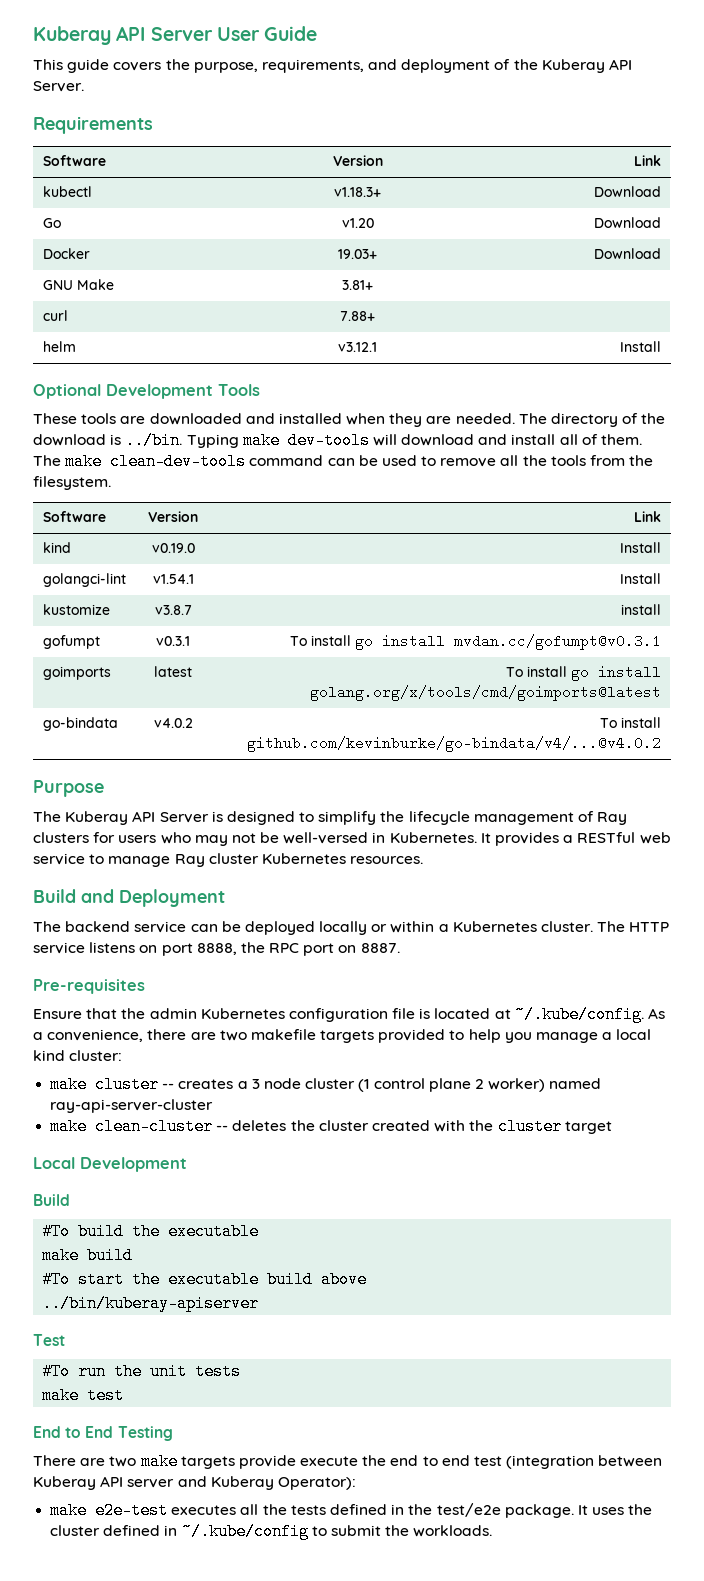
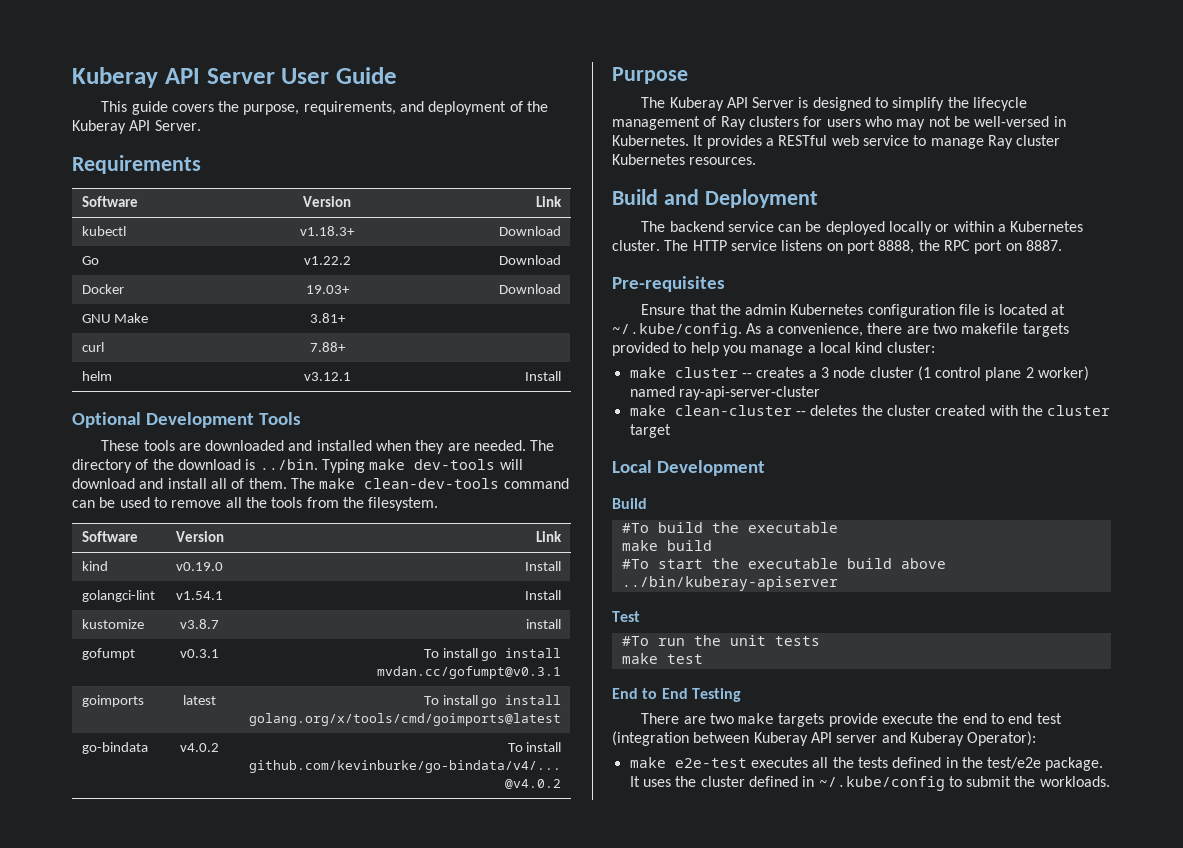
[341,218,374,228] v1.20 -> [303,256,351,265] v1.22.2

